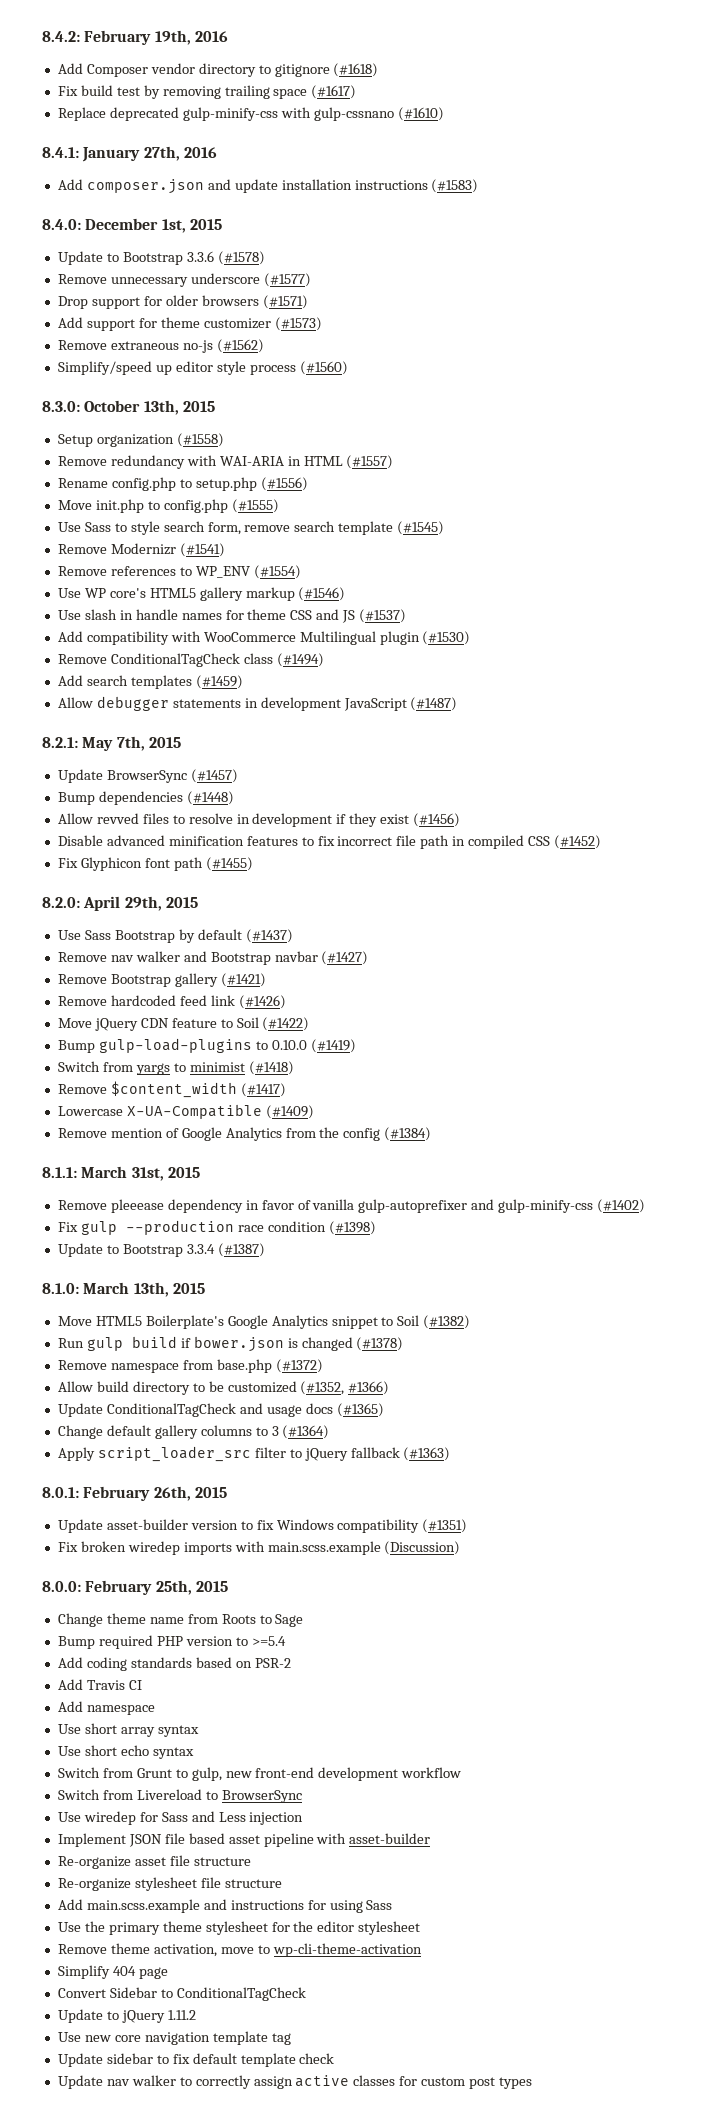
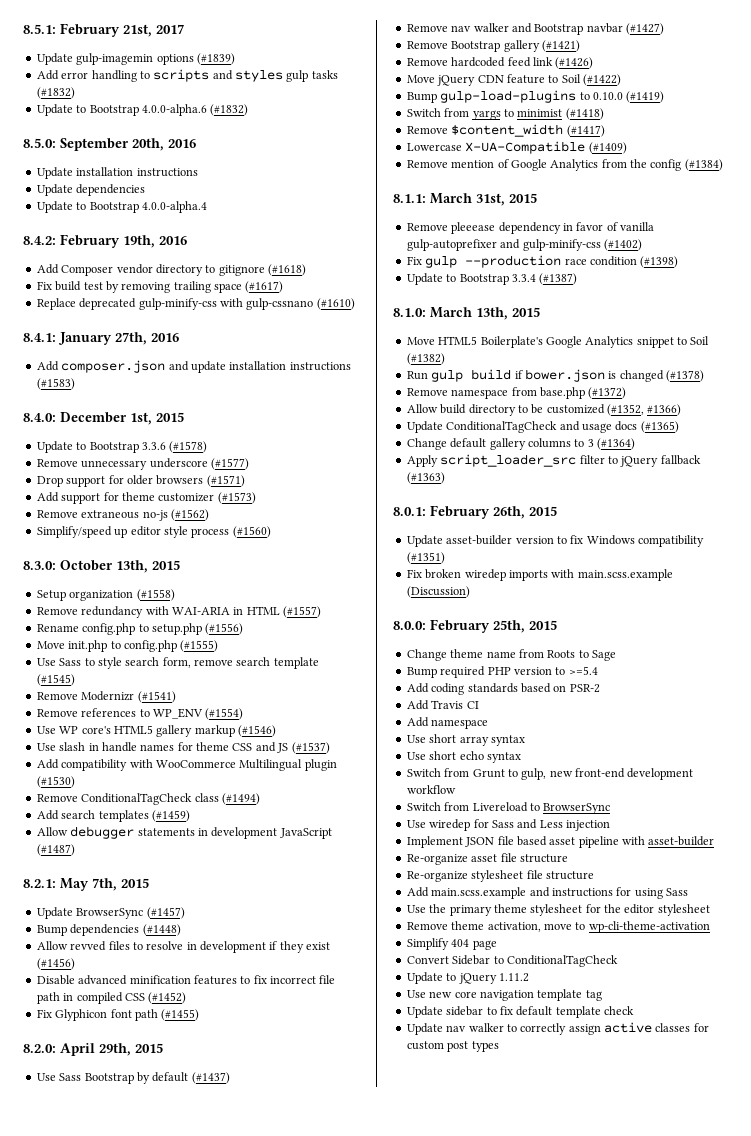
(42, 36) none -> [23,23,184,37] [36,53,235,65] [36,69,338,82] [36,87,75,99] [36,104,249,116] [23,138,196,151] [36,167,198,179] [36,184,146,196] [36,201,207,213] 8.5.1: February 21st, 2017 // Update gulp-imagemin options (#1839) // Add error handling to scripts and styles gulp tasks (#1832) // Update to Bootstrap 4.0.0-alpha.6 (#1832) // 8.5.0: September 20th, 2016 // Update installation instructions // Update dependencies // Update to Bootstrap 4.0.0-alpha.4 //

